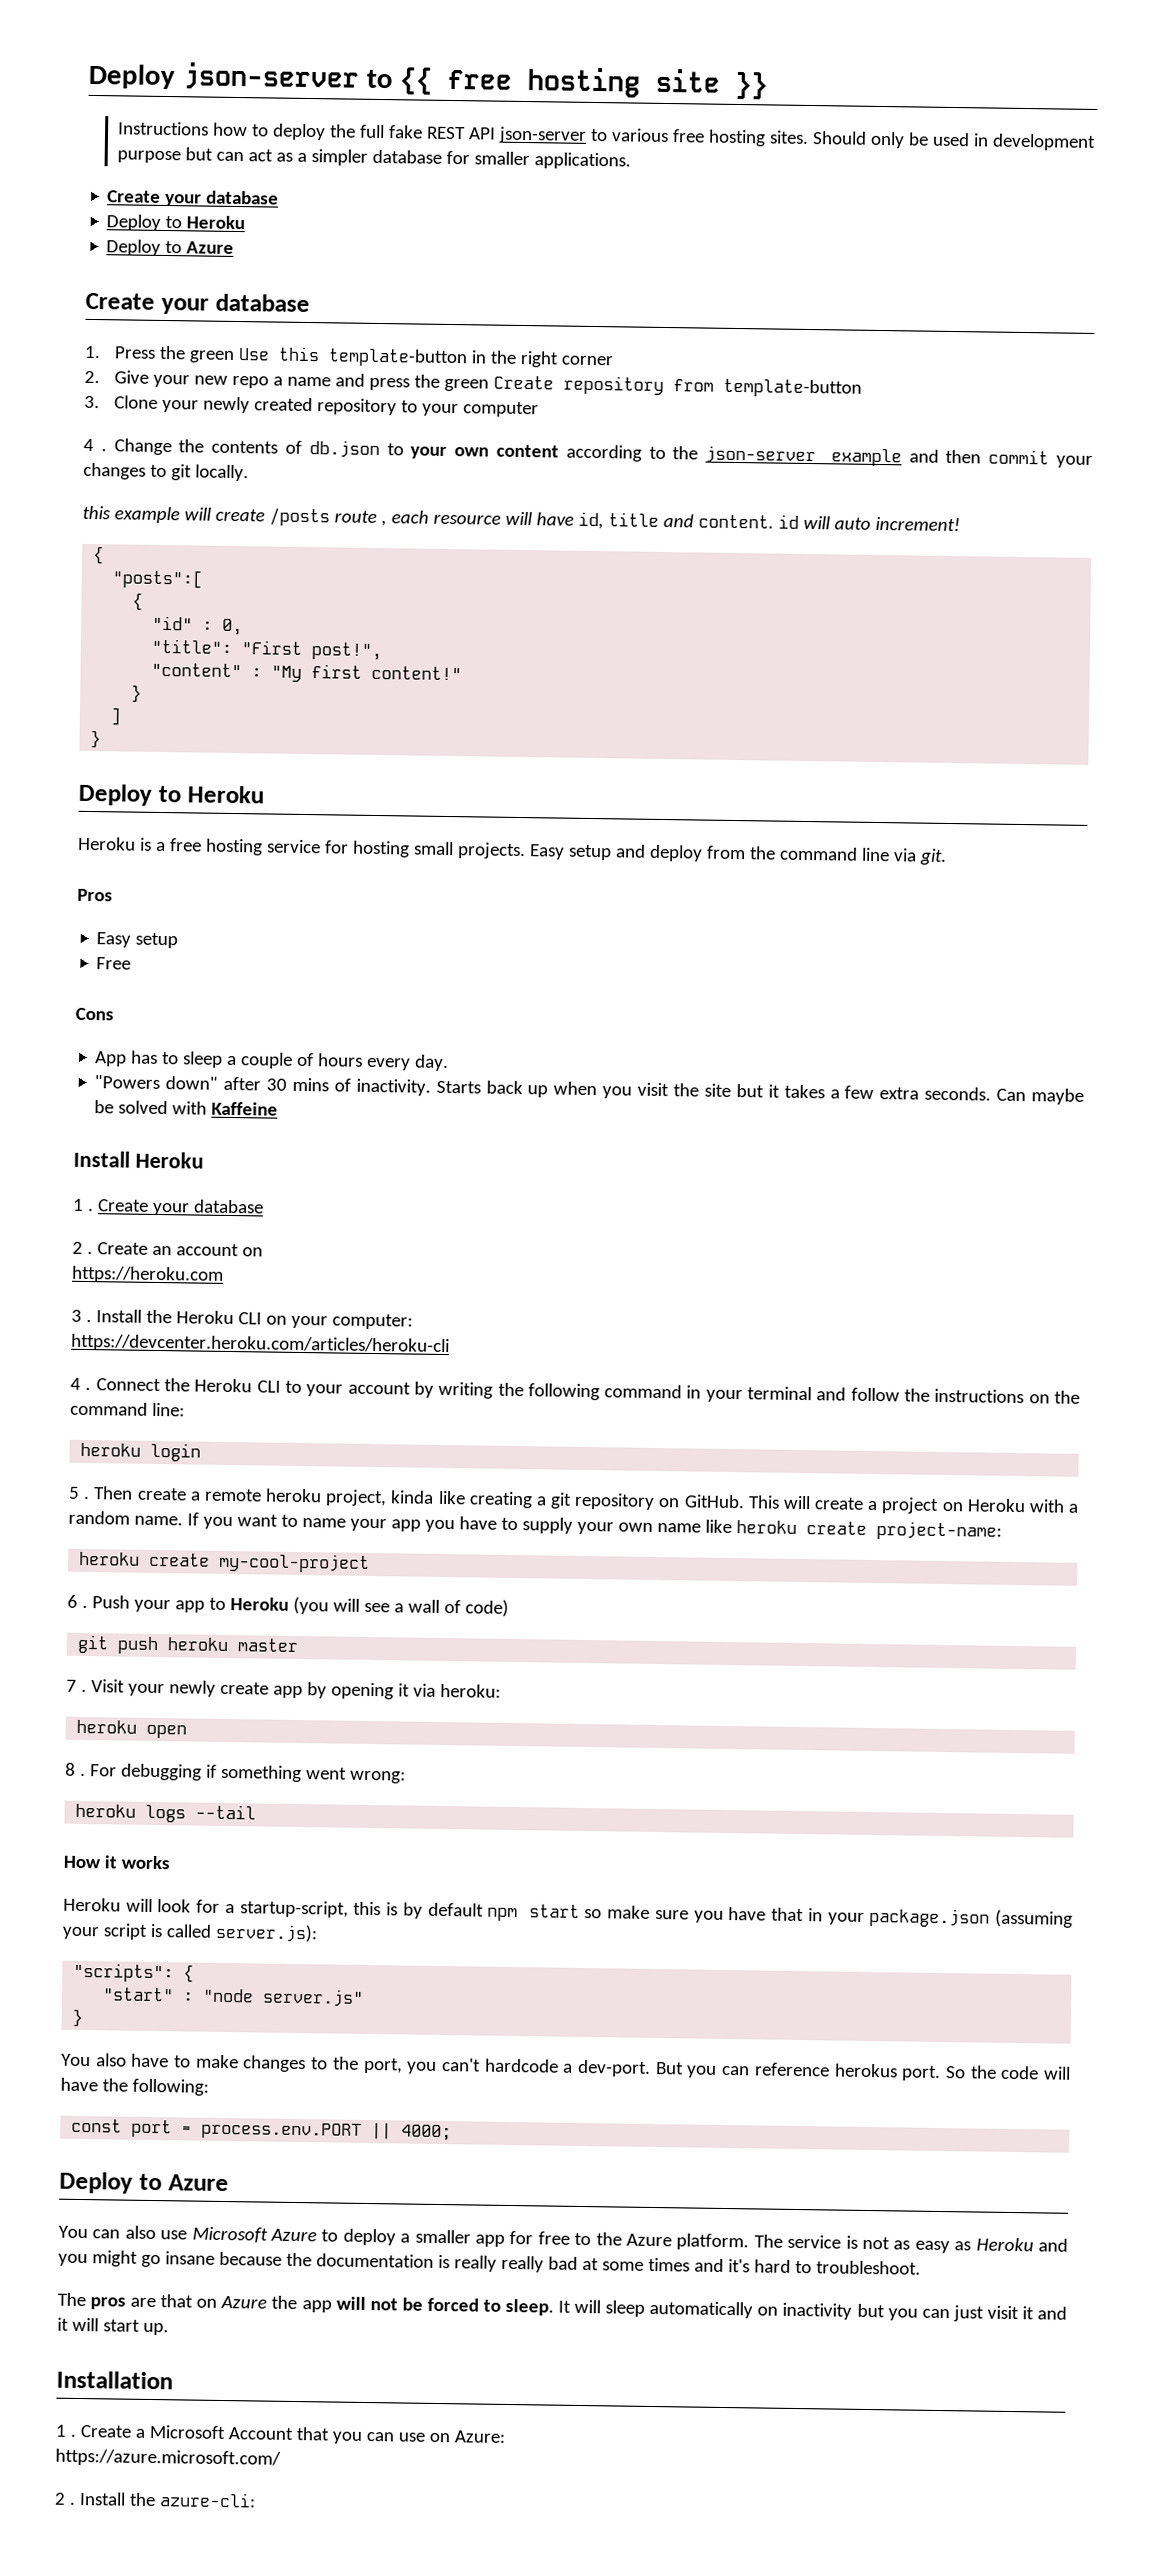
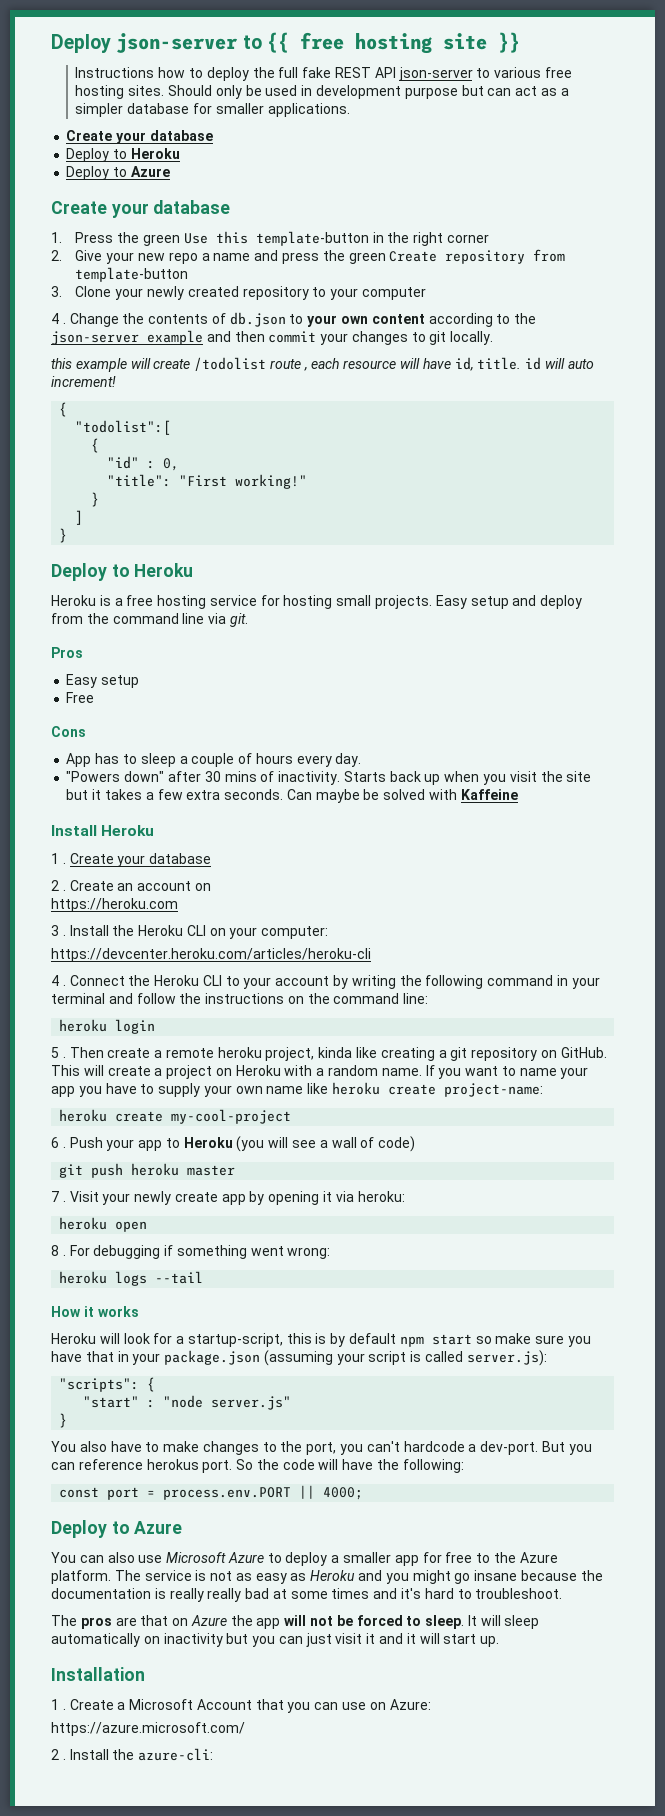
[268,507,330,527] /posts -> [194,357,267,371] /todolist
[607,512,774,529] title and content. -> [477,357,522,370] title.
[112,569,204,589] "posts":[ -> [75,420,172,435] "todolist":[
[311,642,383,661] [151,662,463,682] post!", // "content" : "My first content!" -> [235,474,308,489] working!"

